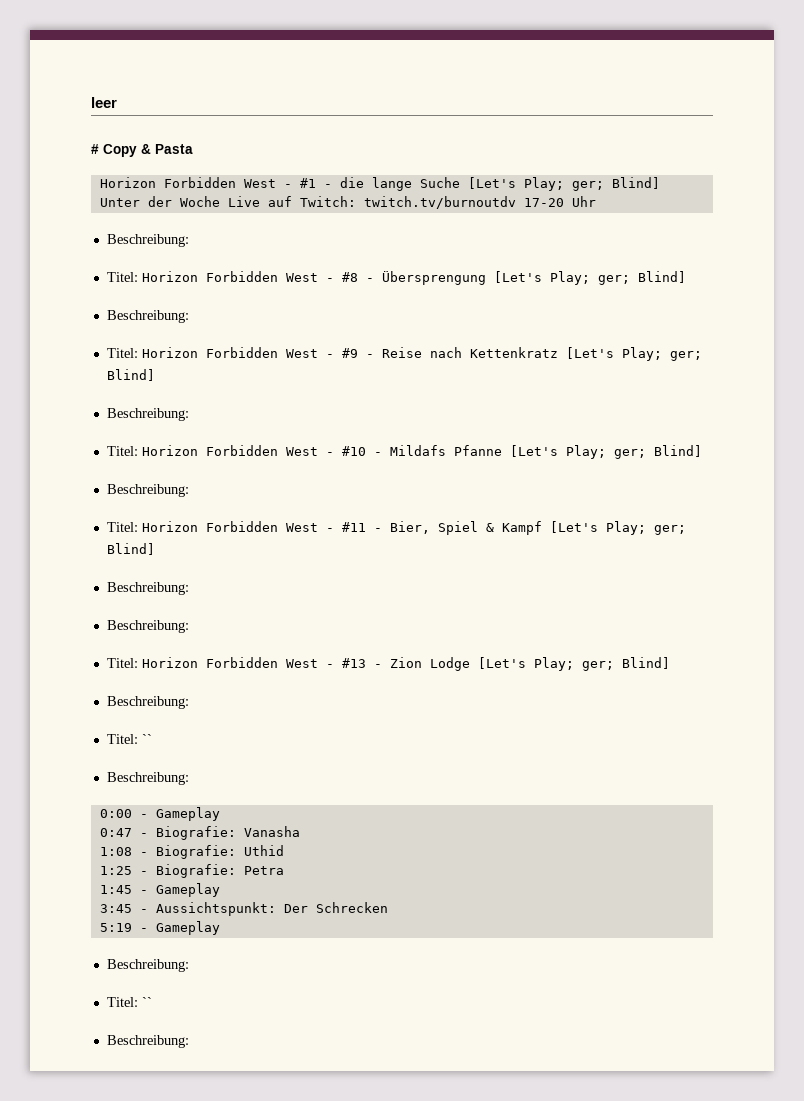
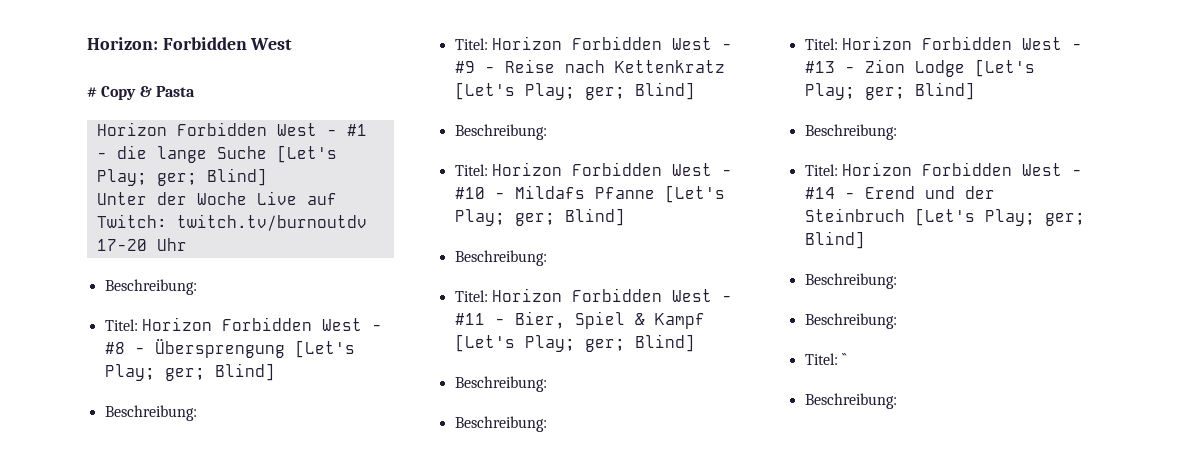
[91,97,117,108] leer -> [87,37,293,50] Horizon: Forbidden West
[141,734,152,744] [106,772,189,785] [99,807,220,821] [99,826,300,840] [99,845,284,859] [99,864,284,878] [99,883,220,897] [99,902,388,916] [99,921,220,935] `` // Beschreibung: // 0:00 - Gameplay // 0:47 - Biografie: Vanasha // 1:08 - Biografie: Uthid // 1:25 - Biografie: Petra // 1:45 - Gameplay // 3:45 - Aussichtspunkt: Der Schrecken // 5:19 - Gameplay -> [841,162,1082,176] [804,186,995,199] [804,208,1085,226] [804,231,865,249] [804,273,897,289] Horizon Forbidden West - #14 - Erend und der Steinbruch [Let's Play; ger; Blind] // Beschreibung:

